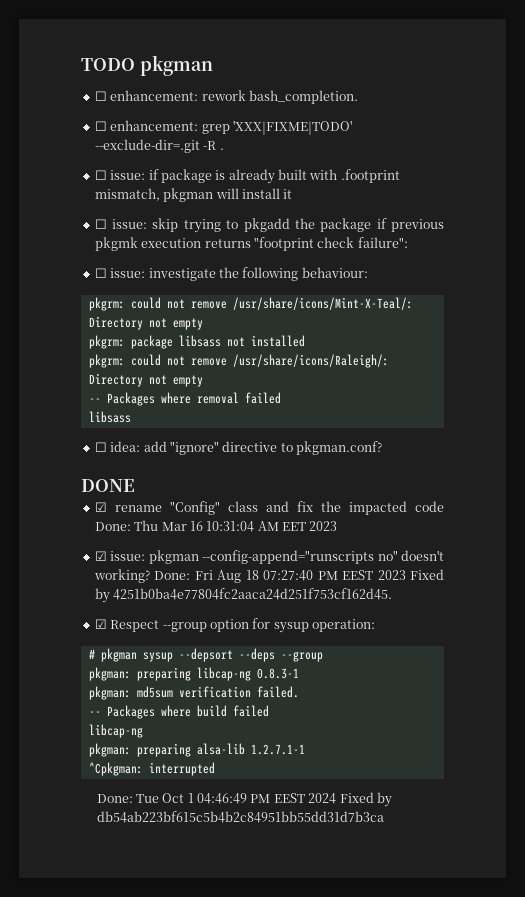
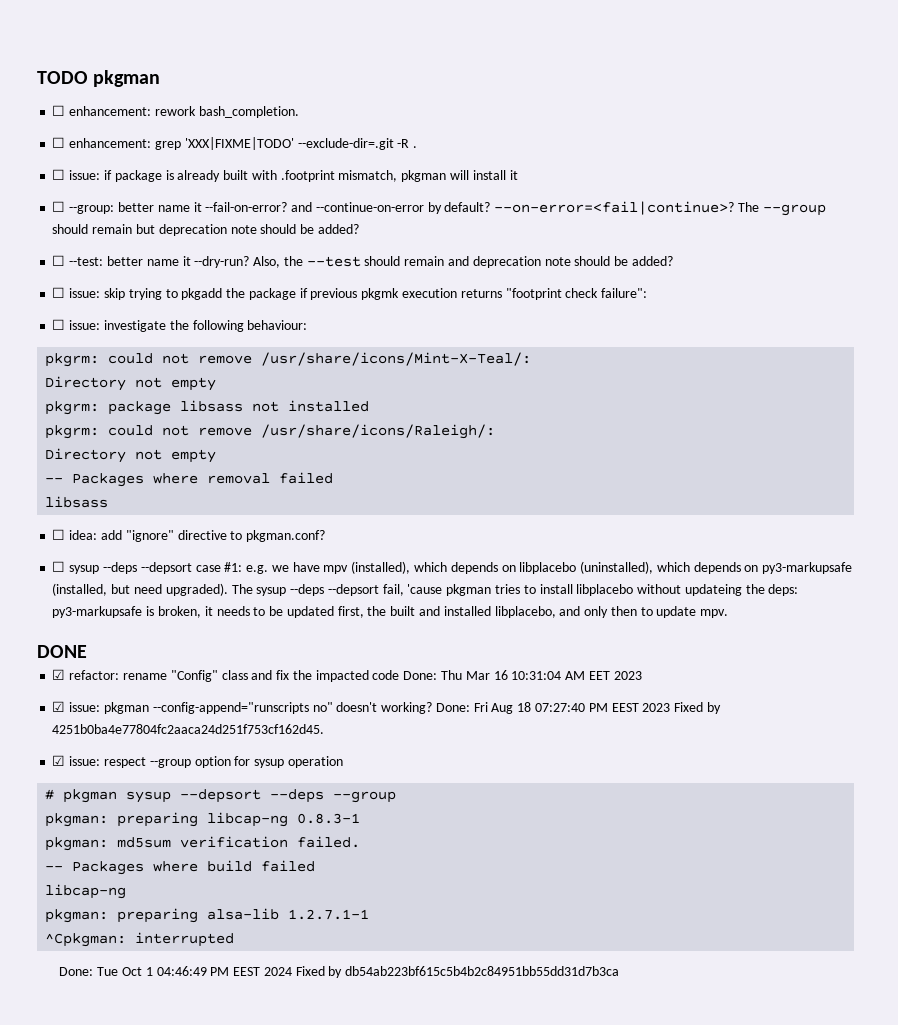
(293, 194) none -> [52,201,826,216] [52,224,359,236] [52,255,673,268] // ☐ --group: better name it --fail-on-error? and --continue-on-error by default? --on-error=<fail|continue>? The --group should remain but deprecation note should be added? // ☐ --test: better name it --dry-run? Also, the --test should remain and deprecation note should be added?
(382, 448) none -> [52,561,853,574] [52,583,799,596] [52,606,729,618] // ☐ sysup --deps --depsort case #1: e.g. we have mpv (installed), which depends on libplacebo (uninstalled), which depends on py3-markupsafe (installed, but need upgraded). The sysup --deps --depsort fail, 'cause pkgman tries to install libplacebo without updateing the deps: py3-markupsafe is broken, it needs to be updated first, the built and installed libplacebo, and only then to update mpv.
(107, 507) none -> [69,670,120,680] refactor:
[110,620,160,632] Respect -> [69,756,146,768] issue: respect
[312,619,375,632] operation: -> [287,756,343,768] operation

